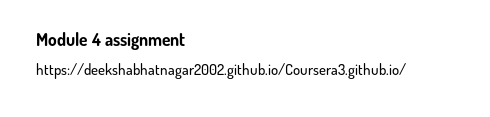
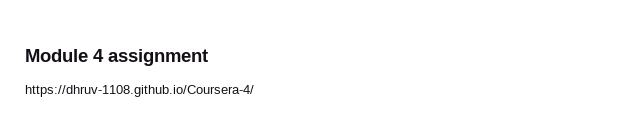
[36,63,406,79] https://deekshabhatnagar2002.github.io/Coursera3.github.io/ -> [25,85,254,97] https://dhruv-1108.github.io/Coursera-4/

